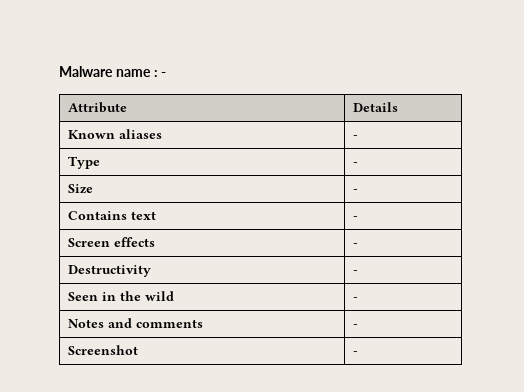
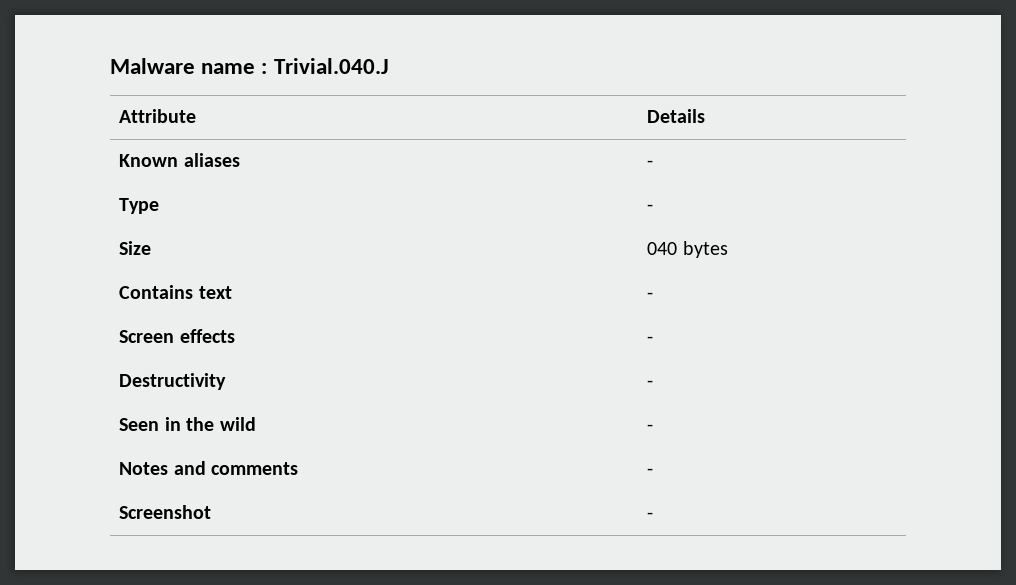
[161,72,167,77] - -> [273,58,389,74] Trivial.040.J
[352,189,358,193] - -> [647,241,728,258] 040 bytes

